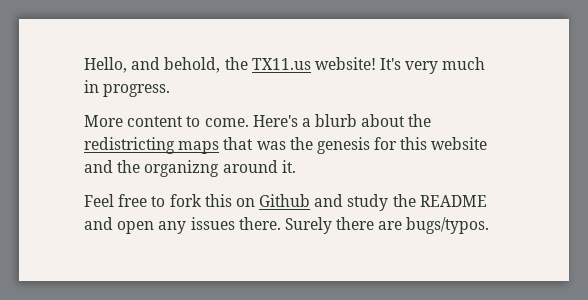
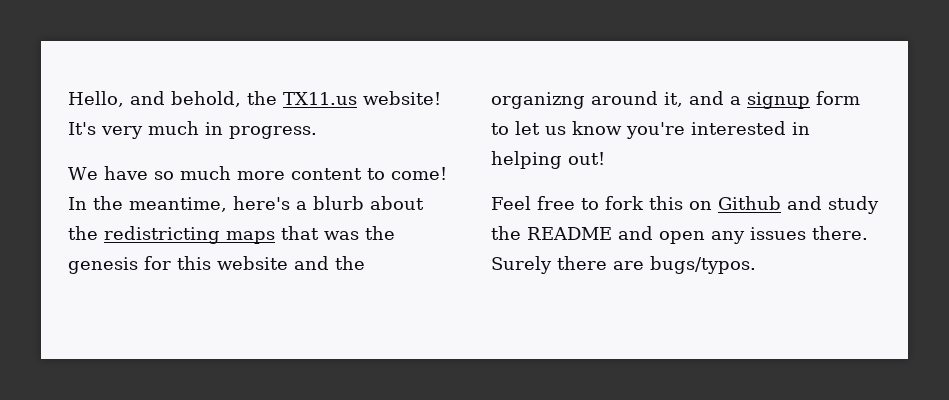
[84,115,298,127] More content to come. Here's -> [68,166,447,180] [68,196,290,212] We have so much more content to come! In the meantime, here's
[281,160,296,173] it. -> [664,91,860,109] [491,121,810,139] [491,151,605,169] it, and a signup form to let us know you're interested in helping out!

